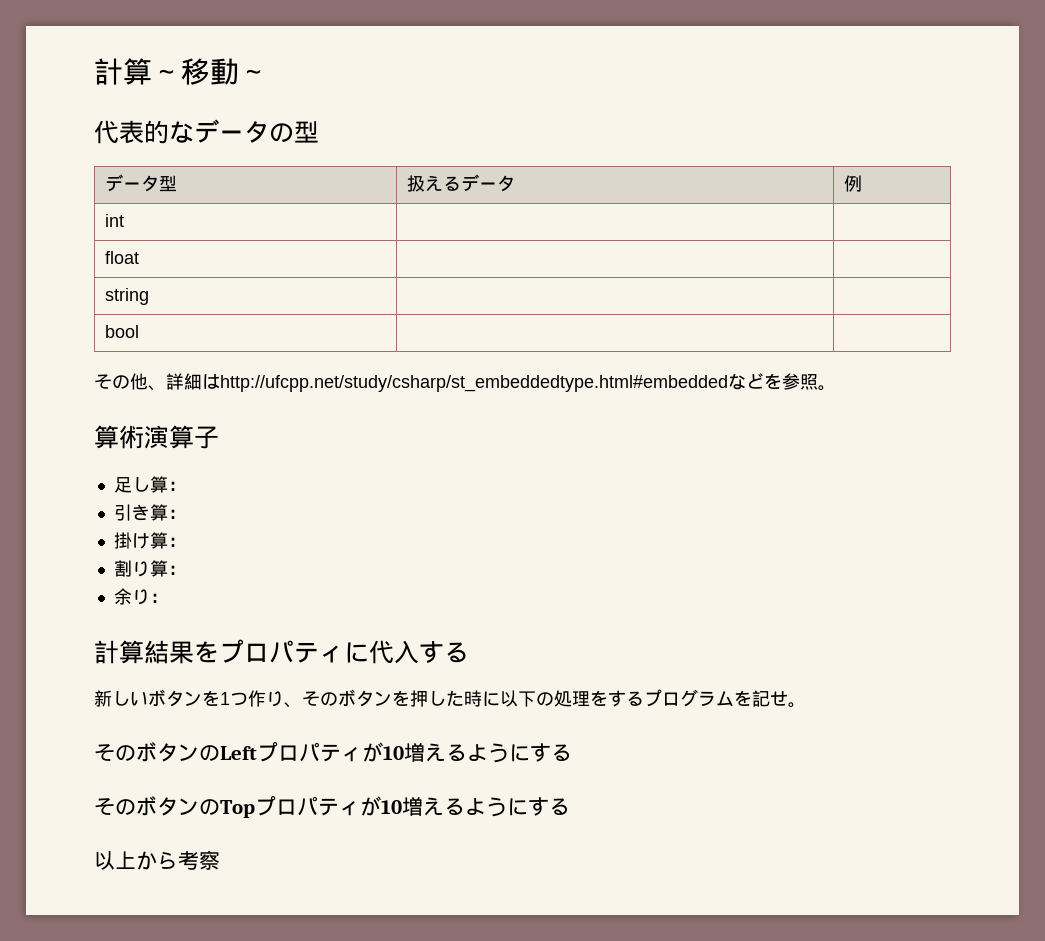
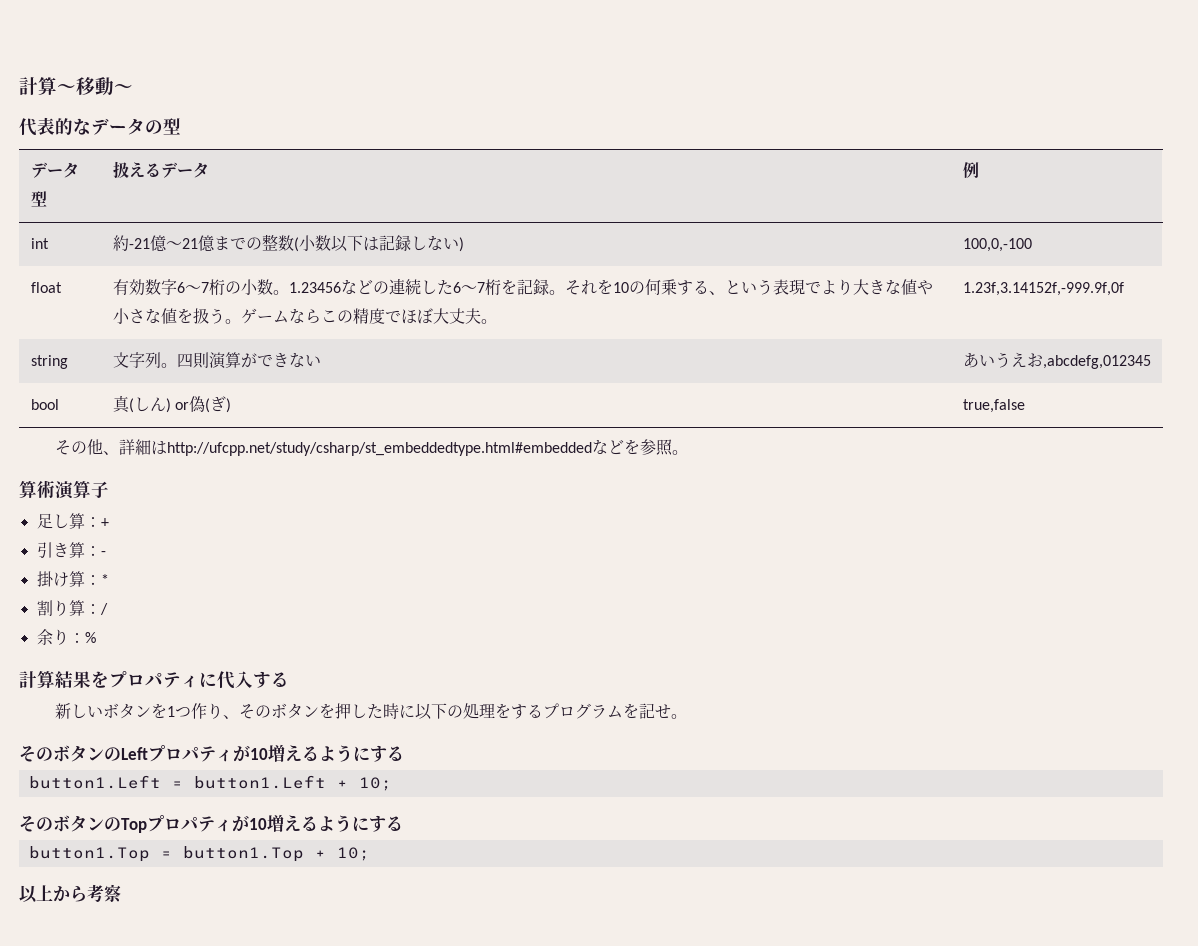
[105,251,140,264] [105,288,150,305] [105,325,140,338] | // float | | // string | | // bool | | -> [112,234,464,252] [962,238,1032,252] [30,282,62,293] [112,278,933,296] [112,308,497,324] [962,282,1124,296] [30,355,68,369] [112,352,321,369] [962,352,1151,369] [30,399,59,410] [112,395,232,413] [962,399,1025,413] 約-21億～21億までの整数(小数以下は記録しない) | 100,0,-100 // float | 有効数字6～7桁の小数。1.23456などの連続した6～7桁を記録。それを10の何乗する、という表現でより大きな値や小さな値を扱う。ゲームならこの精度でほぼ大丈夫。 | 1.23f,3.14152f,-999.9f,0f // string | 文字列。四則演算ができない | あいうえお,abcdefg,012345 // bool | 真(しん) or偽(ぎ) | true,false
(186, 486) none -> [100,518,109,527] +
(186, 514) none -> [100,551,106,556] -
(186, 542) none -> [100,574,109,585] *
(186, 570) none -> [99,603,108,615] /
(168, 598) none -> [84,632,96,643] %
(572, 752) none -> [28,775,392,791] // button1.Left = button1.Left + 10;
(570, 806) none -> [28,846,370,862] // button1.Top = button1.Top + 10;

